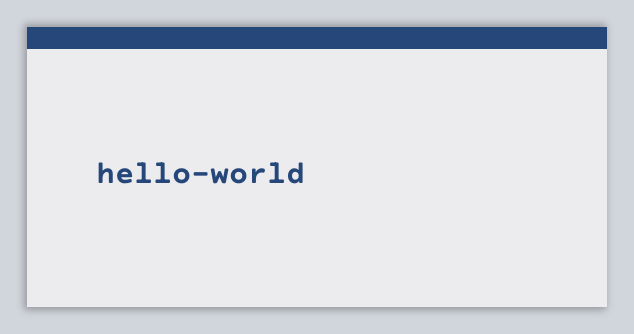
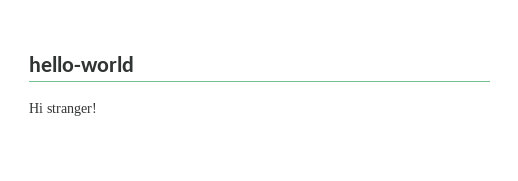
(305, 173) none -> [29,103,97,116] // Hi stranger!

